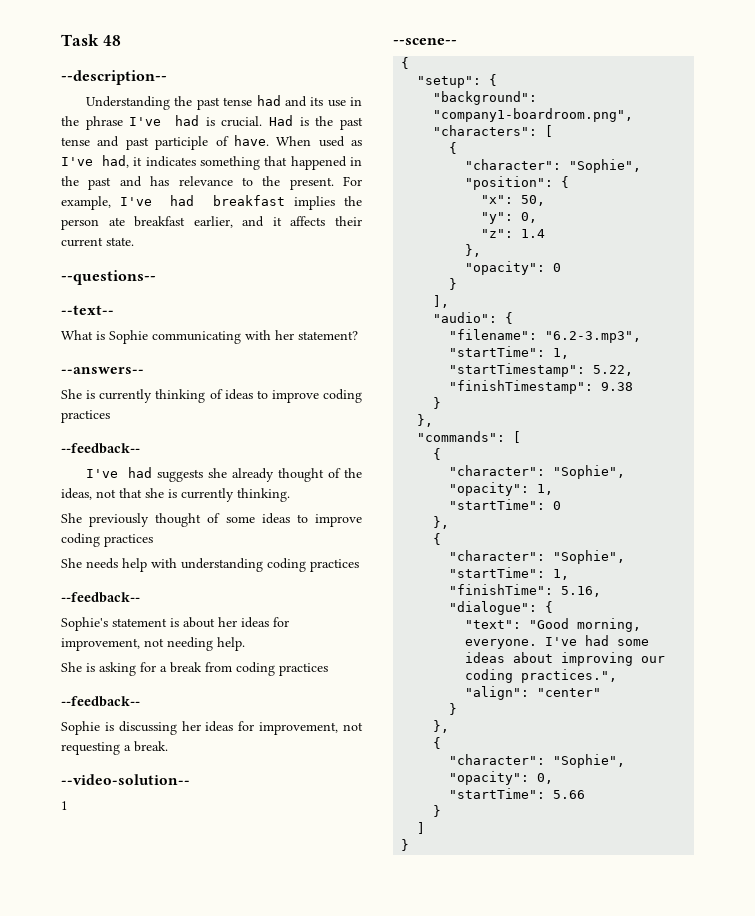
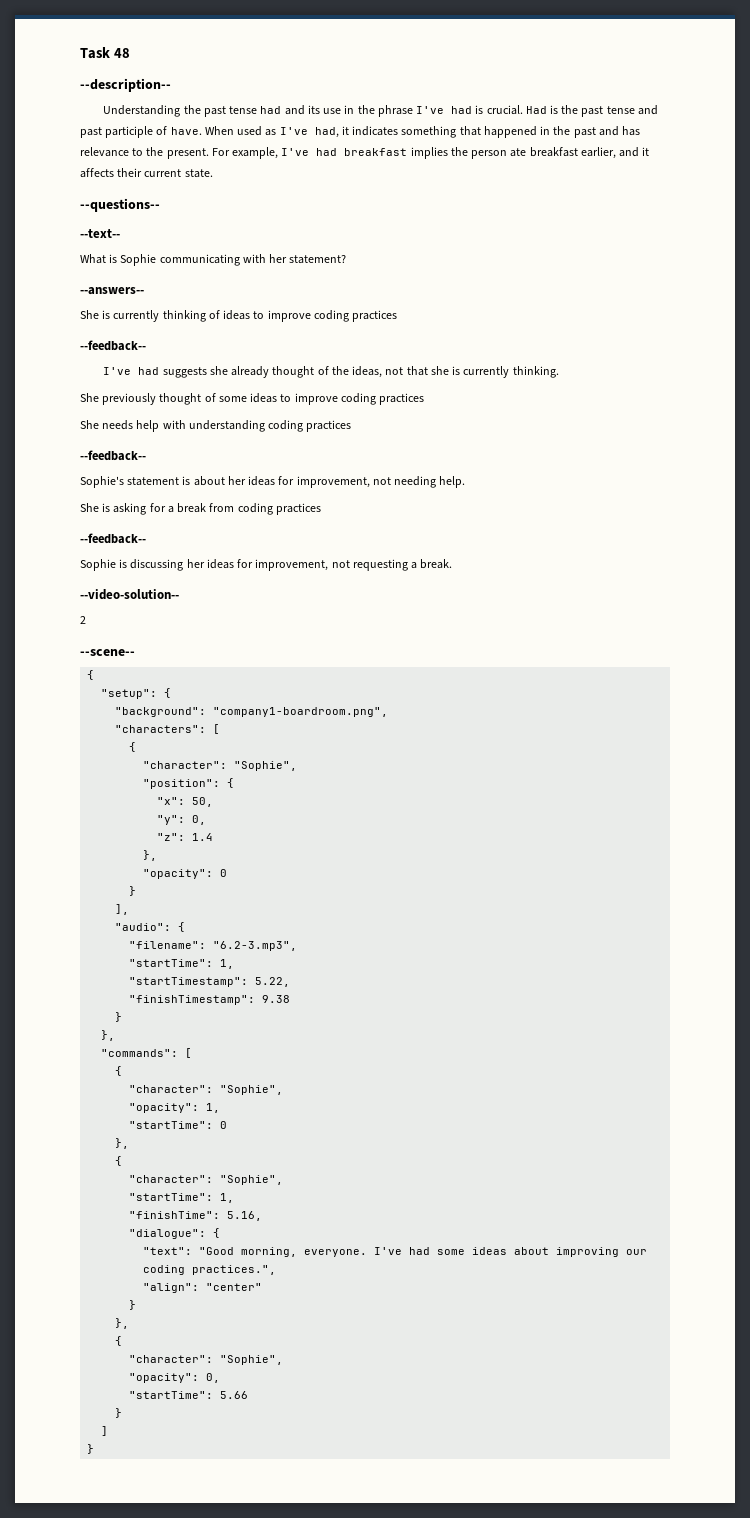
[61,801,68,810] 1 -> [80,616,86,624] 2

